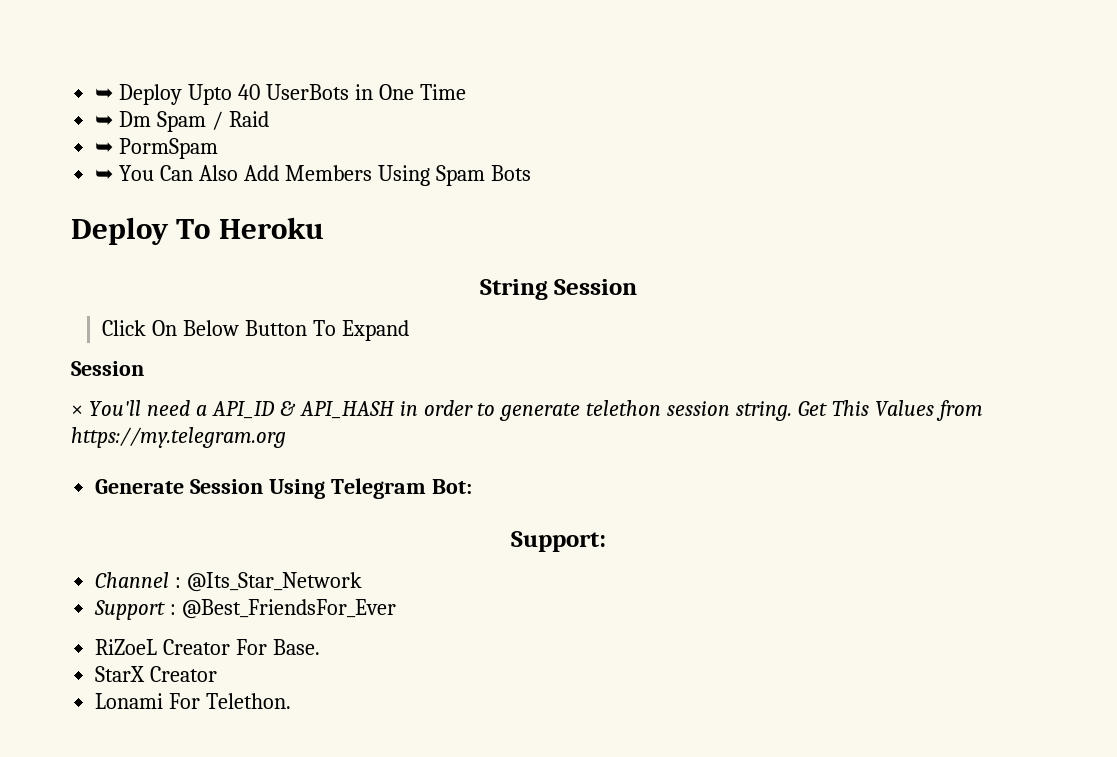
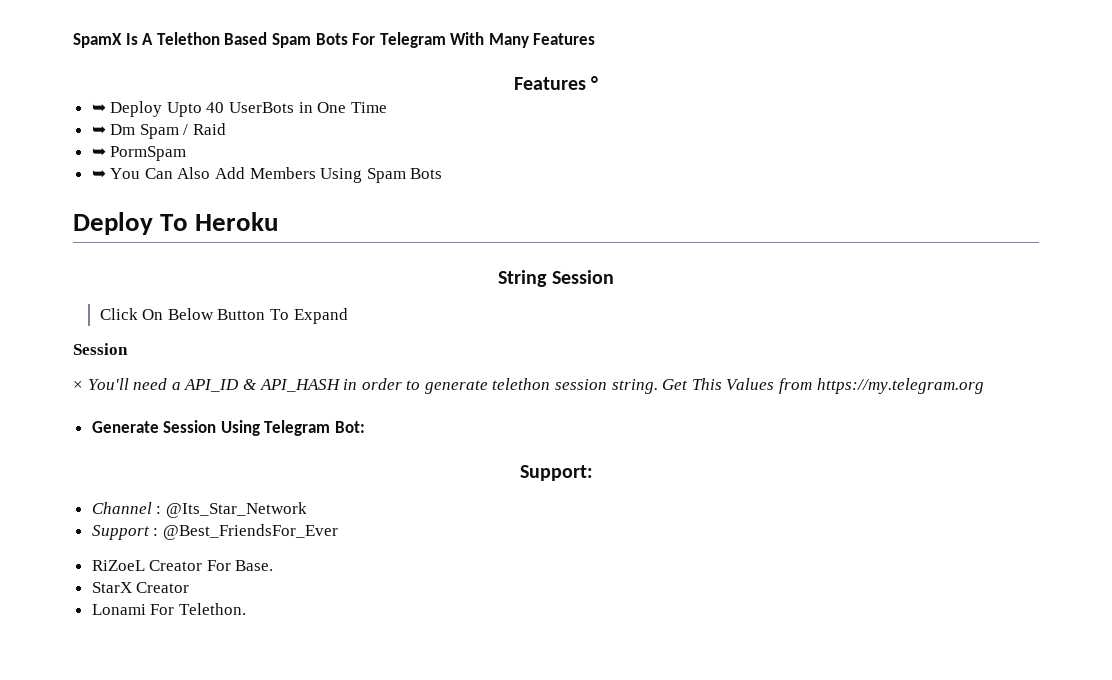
(95, 93) none -> [73,32,596,48] [513,76,599,90] SpamX Is A Telethon Based Spam Bots For Telegram With Many Features // Features ° //

